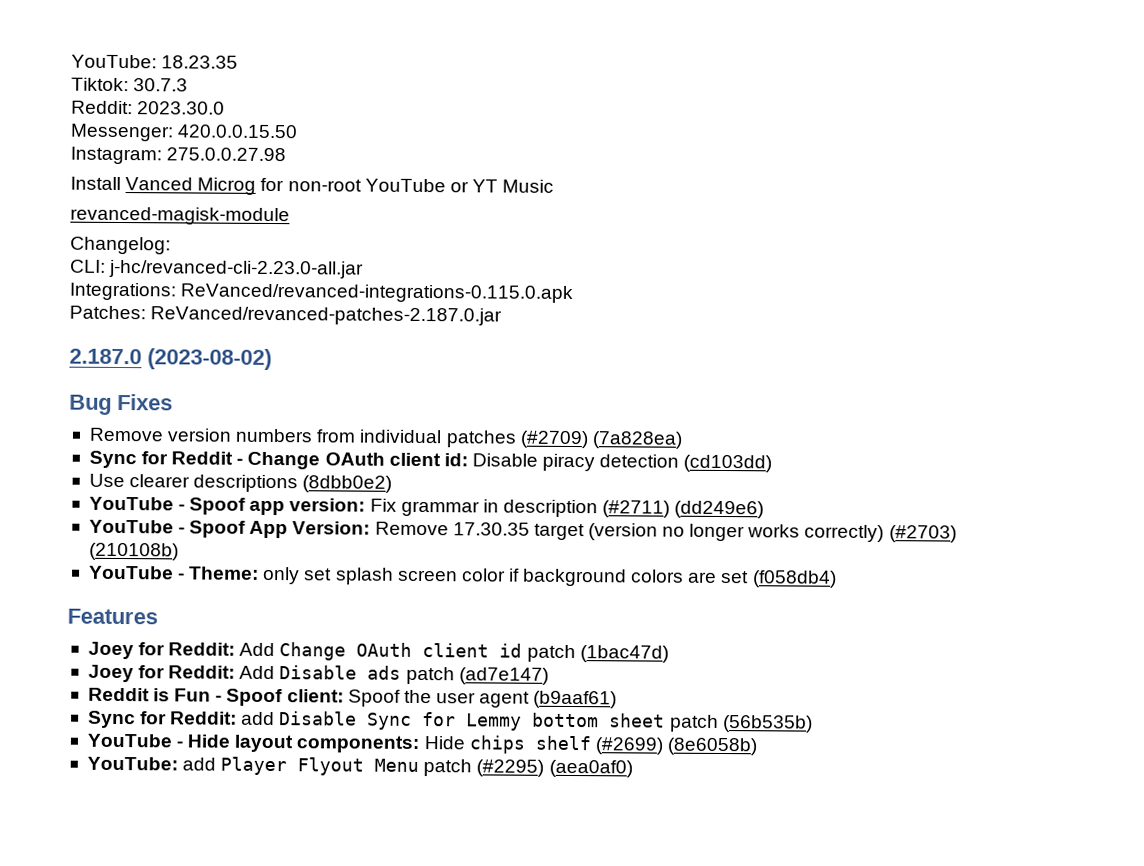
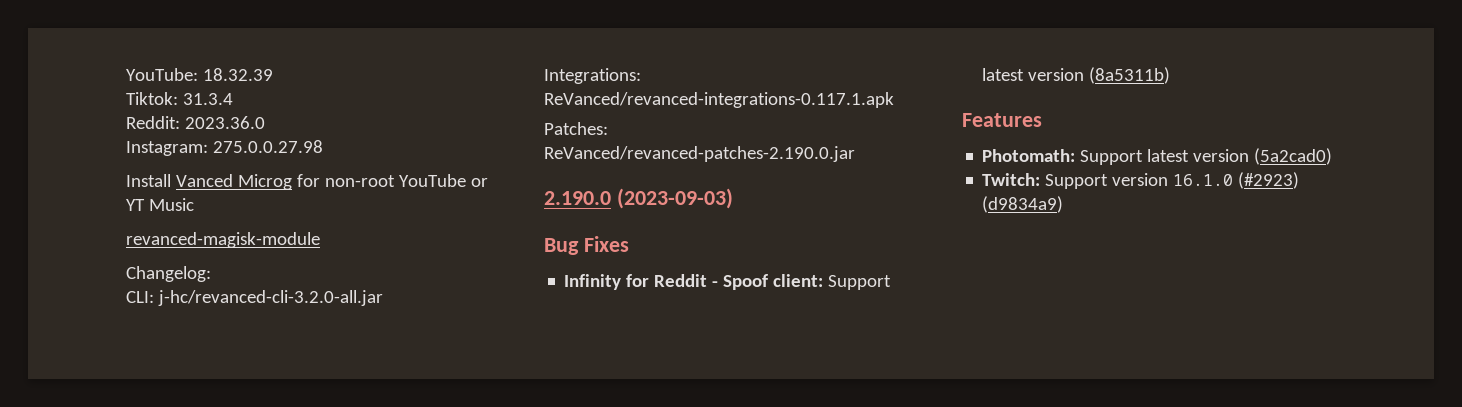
[71,54,239,69] YouTube: 18.23.35 -> [126,68,273,81] YouTube: 18.32.39
[133,78,189,92] [71,100,226,115] [70,123,299,142] 30.7.3 // Reddit: 2023.30.0 // Messenger: 420.0.0.15.50 -> [182,93,233,105] [126,116,265,129] 31.3.4 // Reddit: 2023.36.0
[109,259,365,279] j-hc/revanced-cli-2.23.0-all.jar -> [157,290,383,306] j-hc/revanced-cli-3.2.0-all.jar
[180,283,574,304] ReVanced/revanced-integrations-0.115.0.apk -> [544,92,894,108] ReVanced/revanced-integrations-0.117.1.apk
[150,306,503,326] [69,348,272,371] ReVanced/revanced-patches-2.187.0.jar // 2.187.0 (2023-08-02) -> [544,146,855,162] [544,188,733,209] ReVanced/revanced-patches-2.190.0.jar // 2.190.0 (2023-09-03)
[88,427,683,449] [88,450,773,473] [88,473,393,493] [88,496,765,519] [88,519,957,543] [88,542,179,561] [88,565,837,588] [67,608,158,625] [87,641,669,663] [87,664,549,685] [87,687,618,709] [87,710,813,733] [86,733,757,756] [86,756,633,778] Remove version numbers from individual patches (#2709) (7a828ea) // Sync for Reddit - Change OAuth client id: Disable piracy detection (cd103dd) // Use clearer descriptions (8dbb0e2) // YouTube - Spoof app version: Fix grammar in description (#2711) (dd249e6) // YouTube - Spoof App Version: Remove 17.30.35 target (version no longer works correctly) (#2703) (210108b) // YouTube - Theme: only set splash screen color if background colors are set (f058db4) // Features // Joey for Reddit: Add Change OAuth client id patch (1bac47d) // Joey for Reddit: Add Disable ads patch (ad7e147) // Reddit is Fun - Spoof client: Spoof the user agent (b9aaf61) // Sync for Reddit: add Disable Sync for Lemmy bottom sheet patch (56b535b) // YouTube - Hide layout components: Hide chips shelf (#2699) (8e6058b) // YouTube: add Player Flyout Menu patch (#2295) (aea0af0) -> [564,274,892,290] [982,67,1171,84] [962,113,1042,127] [982,148,1333,165] [982,172,1300,189] [982,196,1064,213] Infinity for Reddit - Spoof client: Support latest version (8a5311b) // Features // Photomath: Support latest version (5a2cad0) // Twitch: Support version 16.1.0 (#2923) (d9834a9)

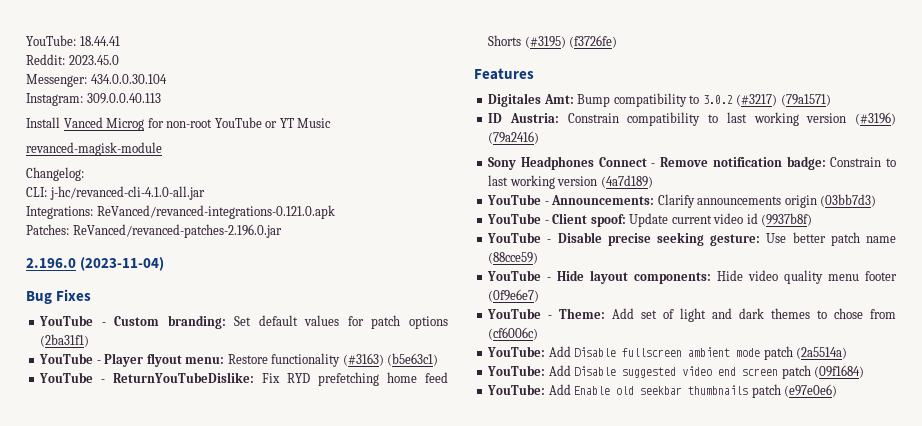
[126,68,273,81] [126,92,233,105] [126,116,265,129] YouTube: 18.32.39 // Tiktok: 31.3.4 // Reddit: 2023.36.0 -> [26,35,120,46] [26,54,119,65] [26,74,167,87] YouTube: 18.44.41 // Reddit: 2023.45.0 // Messenger: 434.0.0.30.104
[212,140,323,153] 275.0.0.27.98 -> [86,93,161,104] 309.0.0.40.113
[157,290,383,306] j-hc/revanced-cli-3.2.0-all.jar -> [49,186,205,200] j-hc/revanced-cli-4.1.0-all.jar
[544,92,894,108] ReVanced/revanced-integrations-0.117.1.apk -> [96,205,335,219] ReVanced/revanced-integrations-0.121.0.apk
[544,146,855,162] [544,188,733,209] ReVanced/revanced-patches-2.190.0.jar // 2.190.0 (2023-09-03) -> [72,224,282,238] [26,257,165,271] ReVanced/revanced-patches-2.196.0.jar // 2.196.0 (2023-11-04)
[564,274,892,290] [982,67,1171,84] [962,113,1042,127] [982,148,1333,165] [982,172,1300,189] [982,196,1064,213] Infinity for Reddit - Spoof client: Support latest version (8a5311b) // Features // Photomath: Support latest version (5a2cad0) // Twitch: Support version 16.1.0 (#2923) (d9834a9) -> [39,315,448,329] [40,334,90,347] [39,353,439,367] [39,372,448,386] [488,35,618,48] [474,68,534,80] [488,93,831,107] [488,112,896,126] [488,131,540,144] [488,156,896,170] [488,175,653,189] [487,194,877,208] [487,213,813,227] [487,232,896,246] [488,252,539,264] [487,270,898,284] [488,289,540,302] [487,308,897,322] [488,327,539,340] [487,346,848,360] [487,365,865,379] [487,384,838,398] YouTube - Custom branding: Set default values for patch options (2ba31f1) // YouTube - Player flyout menu: Restore functionality (#3163) (b5e63c1) // YouTube - ReturnYouTubeDislike: Fix RYD prefetching home feed Shorts (#3195) (f3726fe) // Features // Digitales Amt: Bump compatibility to 3.0.2 (#3217) (79a1571) // ID Austria: Constrain compatibility to last working version (#3196) (79a2416) // Sony Headphones Connect - Remove notification badge: Constrain to last working version (4a7d189) // YouTube - Announcements: Clarify announcements origin (03bb7d3) // YouTube - Client spoof: Update current video id (9937b8f) // YouTube - Disable precise seeking gesture: Use better patch name (88cce59) // YouTube - Hide layout components: Hide video quality menu footer (0f9e6e7) // YouTube - Theme: Add set of light and dark themes to chose from (cf6006c) // YouTube: Add Disable fullscreen ambient mode patch (2a5514a) // YouTube: Add Disable suggested video end screen patch (09f1684) // YouTube: Add Enable old seekbar thumbnails patch (e97e0e6)

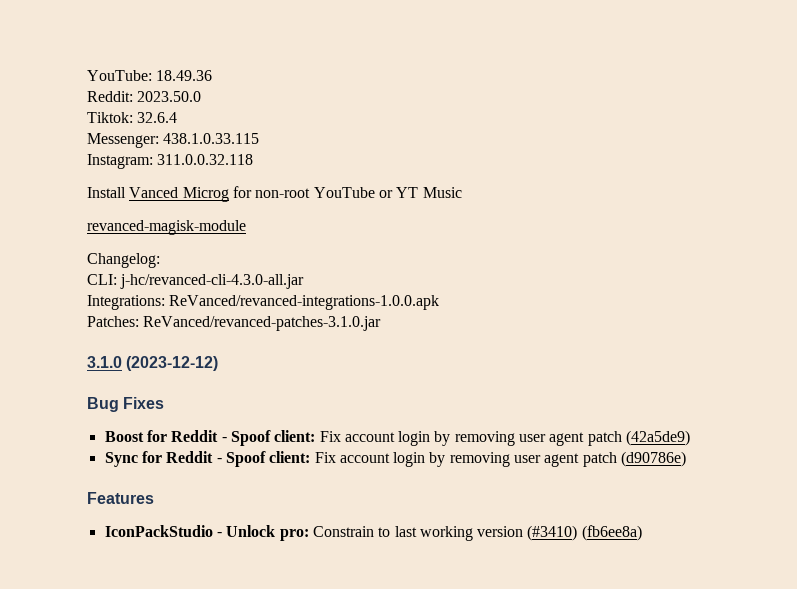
[26,35,120,46] YouTube: 18.44.41 -> [87,70,213,81] YouTube: 18.49.36
[68,55,119,65] 2023.45.0 -> [137,91,202,102] [87,112,178,123] 2023.50.0 // Tiktok: 32.6.4
[90,74,167,84] 434.0.0.30.104 -> [163,133,260,144] 438.1.0.33.115
[86,93,161,104] 309.0.0.40.113 -> [157,154,254,165] 311.0.0.32.118
[49,186,205,200] j-hc/revanced-cli-4.1.0-all.jar -> [120,274,305,289] j-hc/revanced-cli-4.3.0-all.jar
[96,205,335,219] ReVanced/revanced-integrations-0.121.0.apk -> [169,295,440,310] ReVanced/revanced-integrations-1.0.0.apk
[72,224,282,238] [26,257,165,271] ReVanced/revanced-patches-2.196.0.jar // 2.196.0 (2023-11-04) -> [143,316,382,331] [87,356,219,371] ReVanced/revanced-patches-3.1.0.jar // 3.1.0 (2023-12-12)
[39,315,448,329] [40,334,90,347] [39,353,439,367] [39,372,448,386] [488,35,618,48] [474,68,534,80] [488,93,831,107] [488,112,896,126] [488,131,540,144] [488,156,826,170] YouTube - Custom branding: Set default values for patch options (2ba31f1) // YouTube - Player flyout menu: Restore functionality (#3163) (b5e63c1) // YouTube - ReturnYouTubeDislike: Fix RYD prefetching home feed Shorts (#3195) (f3726fe) // Features // Digitales Amt: Bump compatibility to 3.0.2 (#3217) (79a1571) // ID Austria: Constrain compatibility to last working version (#3196) (79a2416) // Sony Headphones Connect - Remove notification badge: -> [104,430,691,446] [104,451,687,467] [87,492,154,504] [104,525,309,541] Boost for Reddit - Spoof client: Fix account login by removing user agent patch (42a5de9) // Sync for Reddit - Spoof client: Fix account login by removing user agent patch (d90786e) // Features // IconPackStudio - Unlock pro:
[600,175,653,188] [487,194,877,208] [487,213,813,227] [487,232,896,246] [488,252,539,264] [487,270,898,284] [488,289,540,302] [487,308,897,322] [488,327,539,340] [487,346,848,360] [487,365,865,379] [487,384,838,398] (4a7d189) // YouTube - Announcements: Clarify announcements origin (03bb7d3) // YouTube - Client spoof: Update current video id (9937b8f) // YouTube - Disable precise seeking gesture: Use better patch name (88cce59) // YouTube - Hide layout components: Hide video quality menu footer (0f9e6e7) // YouTube - Theme: Add set of light and dark themes to chose from (cf6006c) // YouTube: Add Disable fullscreen ambient mode patch (2a5514a) // YouTube: Add Disable suggested video end screen patch (09f1684) // YouTube: Add Enable old seekbar thumbnails patch (e97e0e6) -> [527,525,642,541] (#3410) (fb6ee8a)

